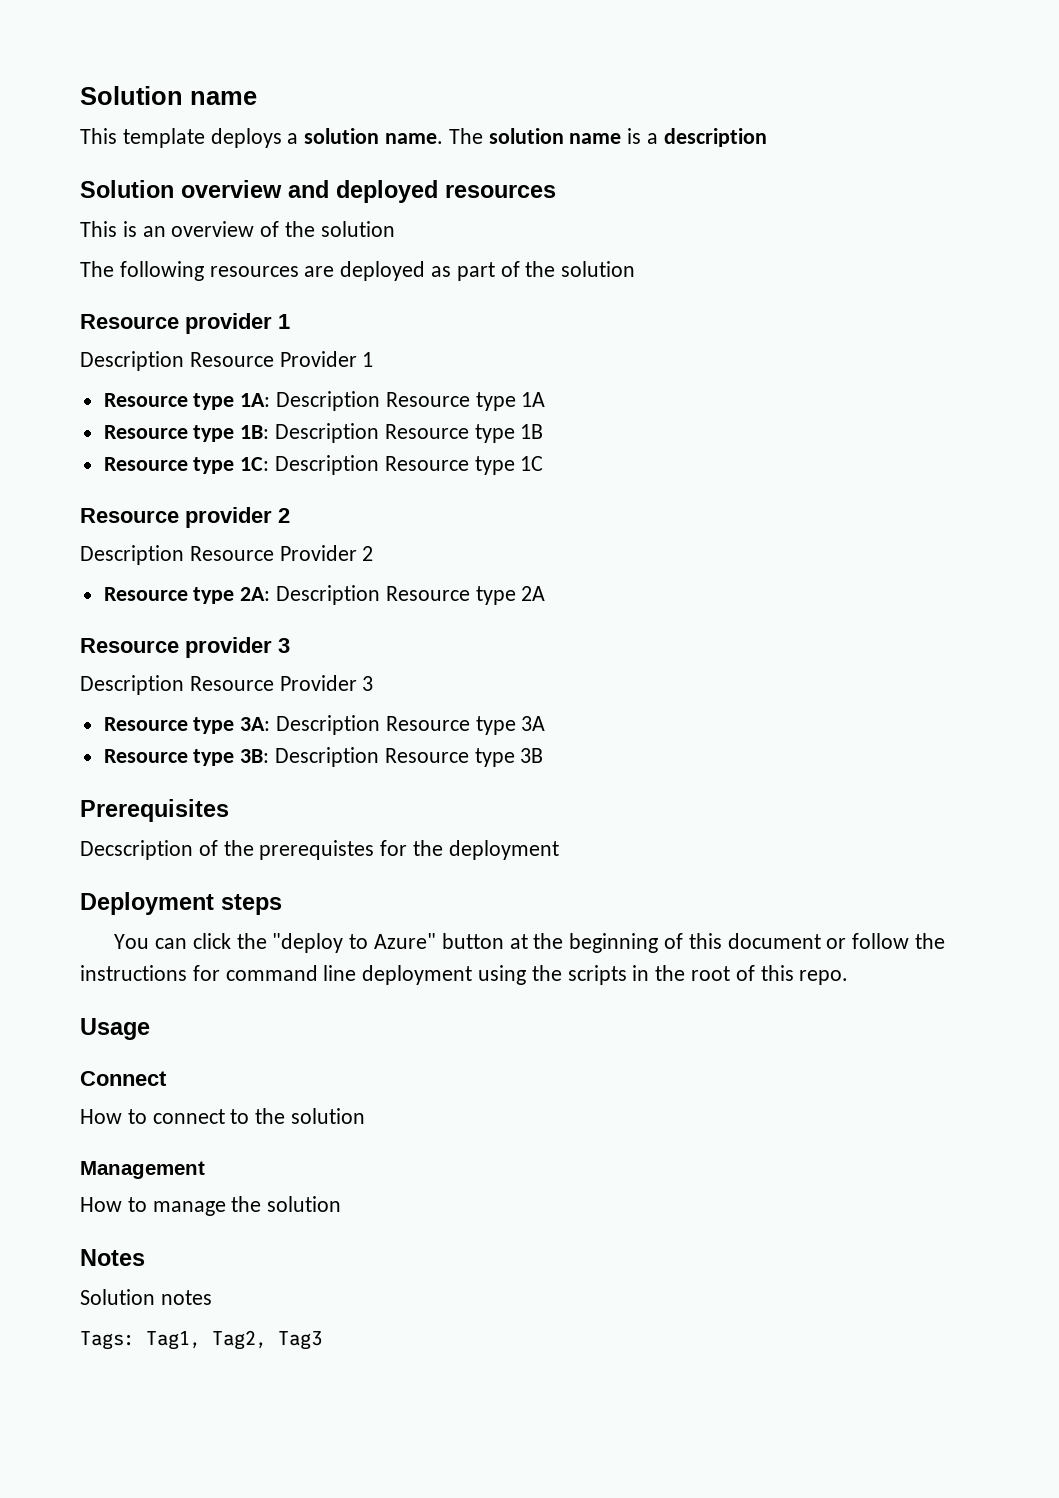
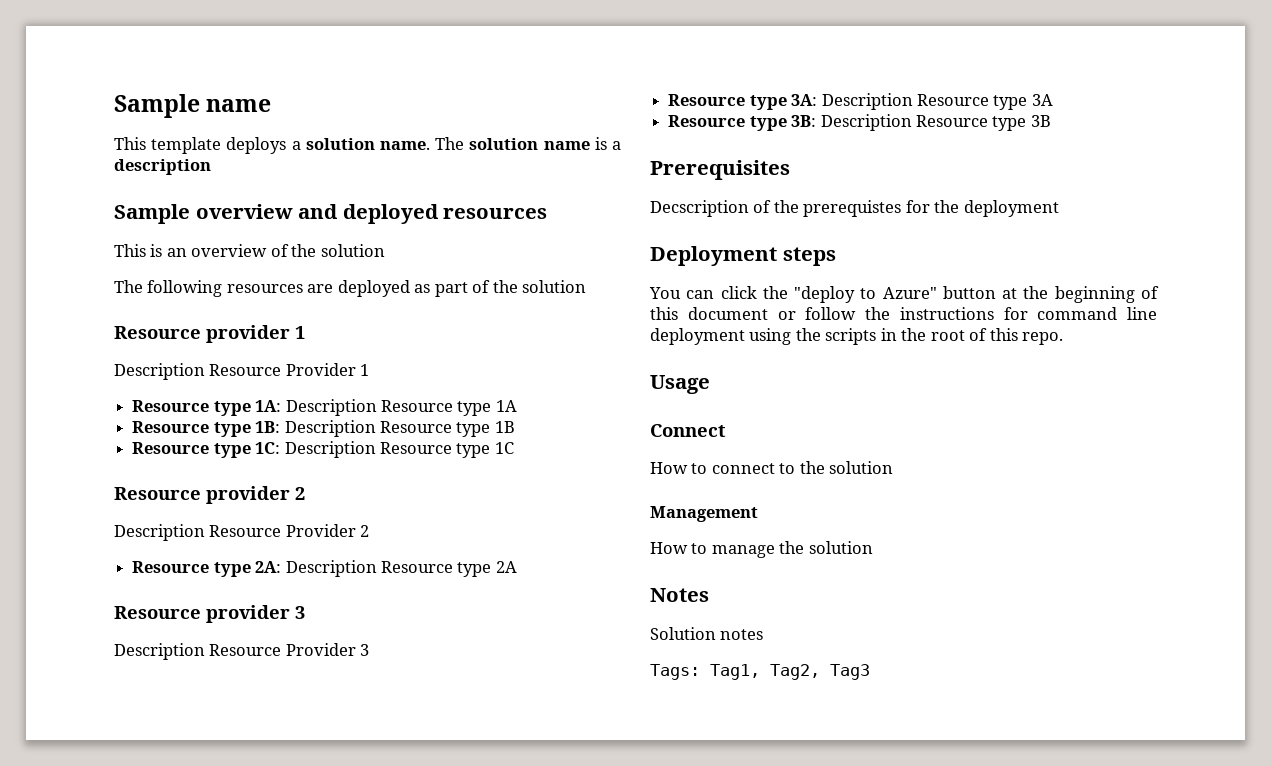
[80,86,183,105] Solution -> [114,94,200,118] Sample
[80,180,174,198] Solution -> [114,204,190,224] Sample

